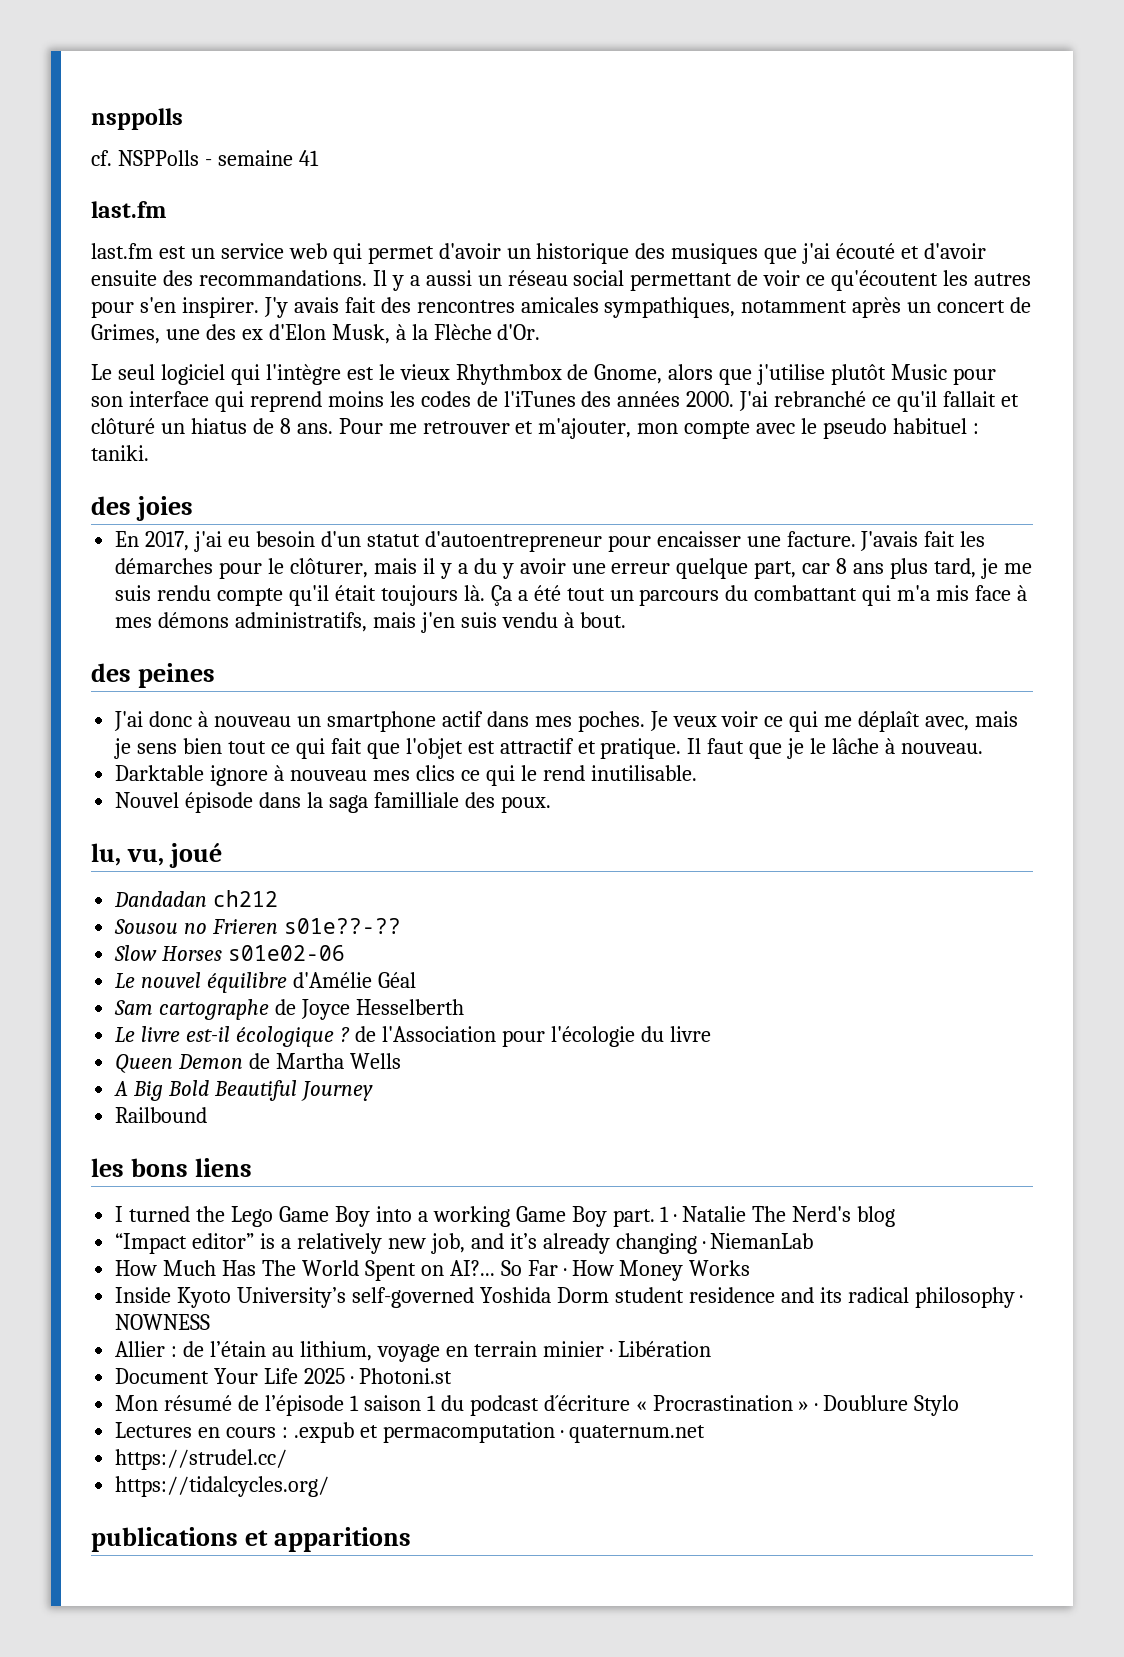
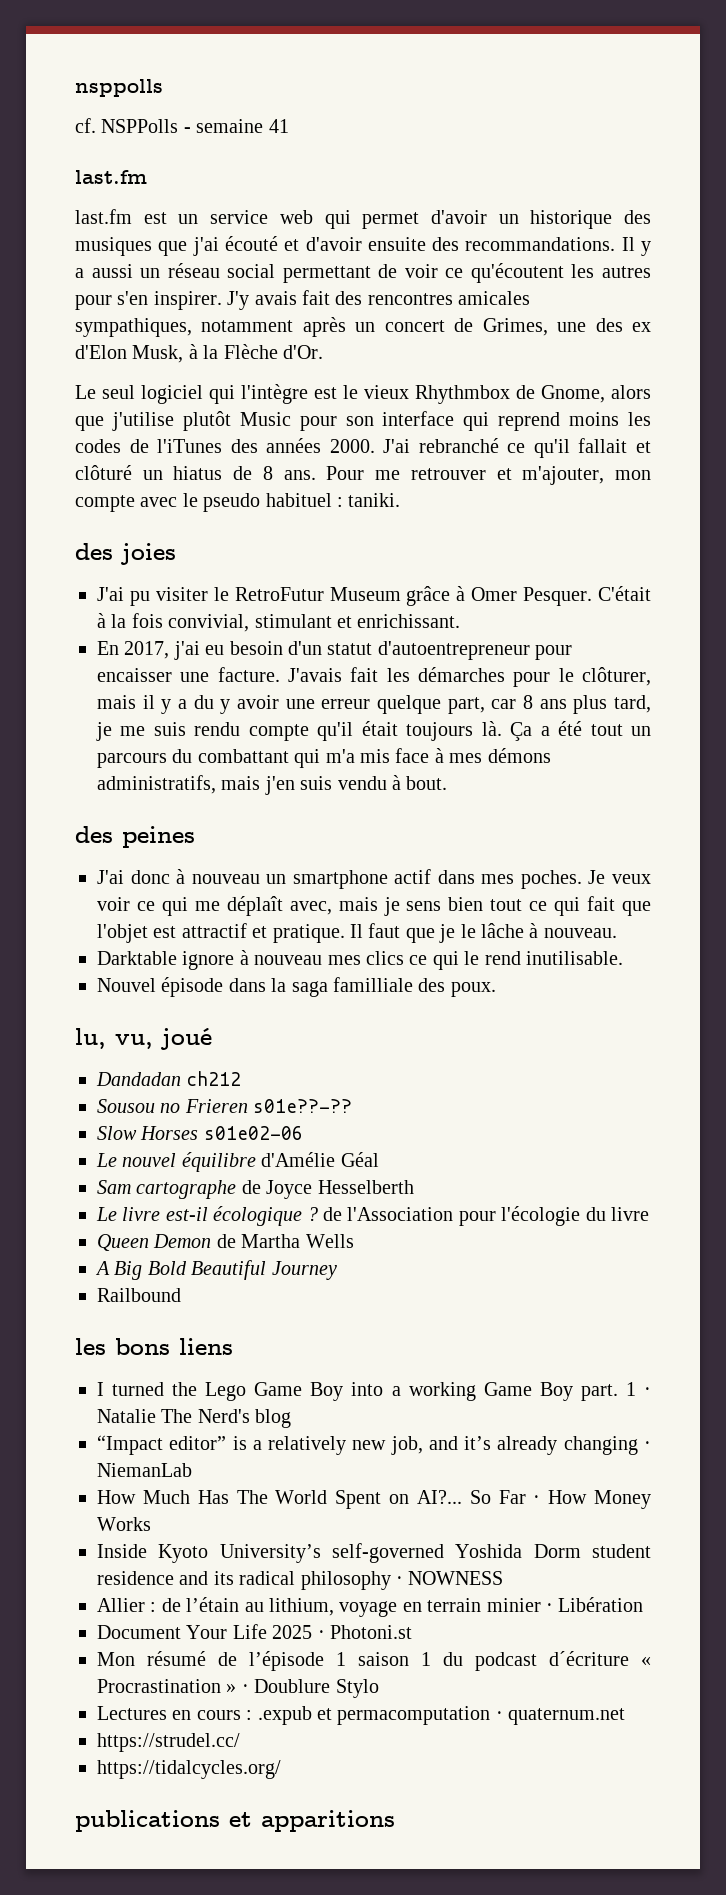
(193, 508) none -> [97,586,651,606] [97,613,461,632] // J'ai pu visiter le RetroFutur Museum grâce à Omer Pesquer. C'était à la fois convivial, stimulant et enrichissant.

